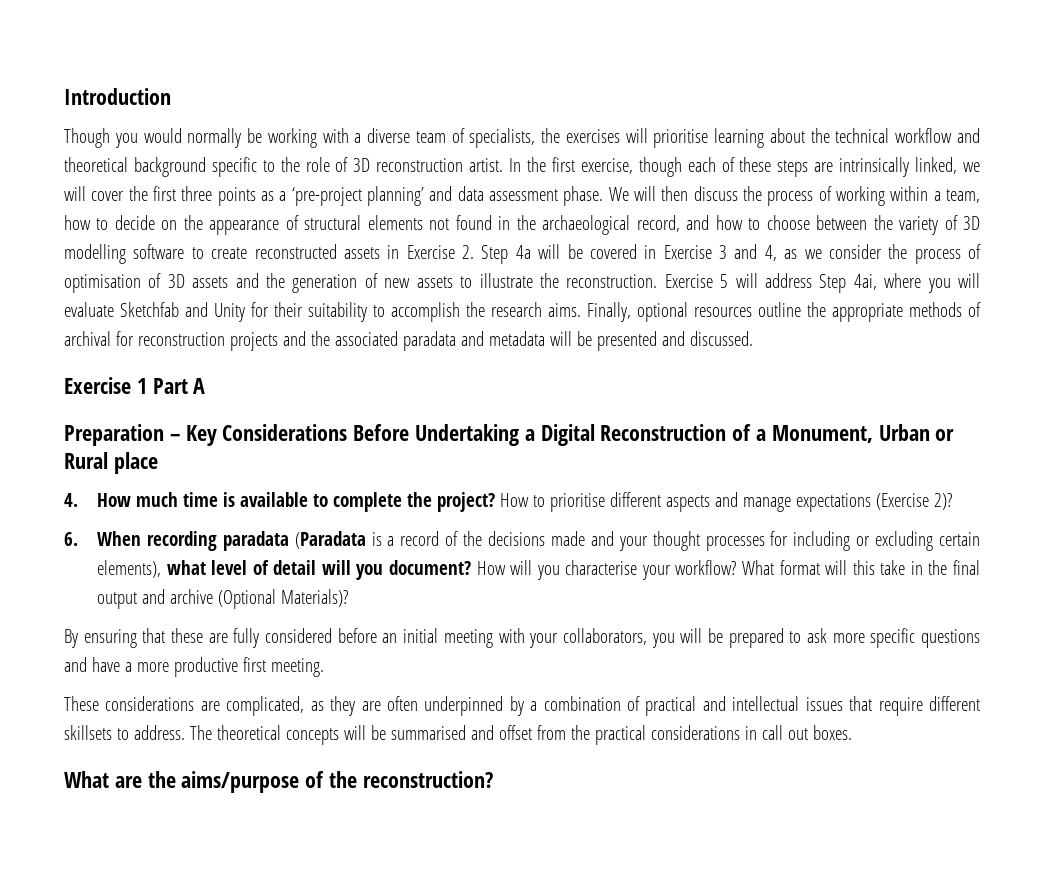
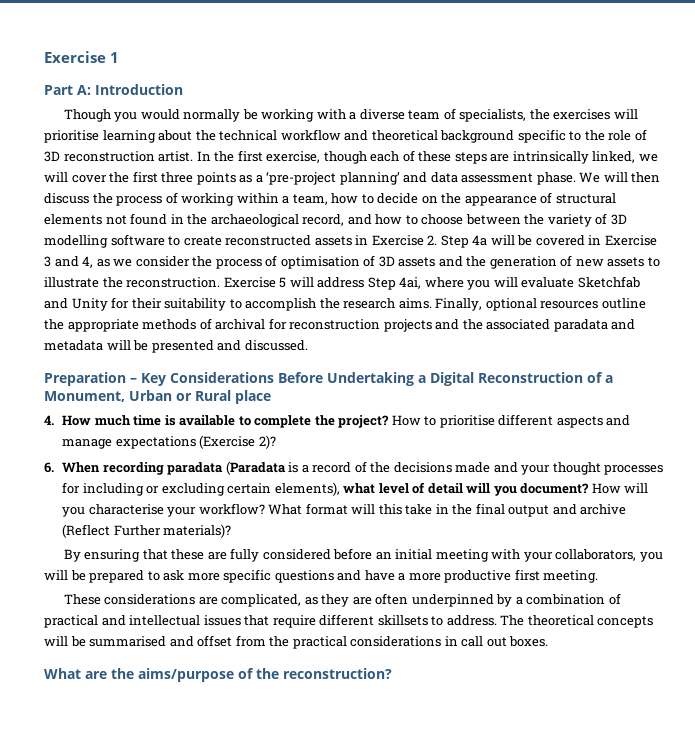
(64, 96) none -> [44,51,119,63] [44,85,91,95] Exercise 1 // Part A:
[64,377,206,394] // Exercise 1 Part A -> (308, 345) none
[217,589,348,609] (Optional Materials)? -> [62,524,232,538] (Reflect Further materials)?

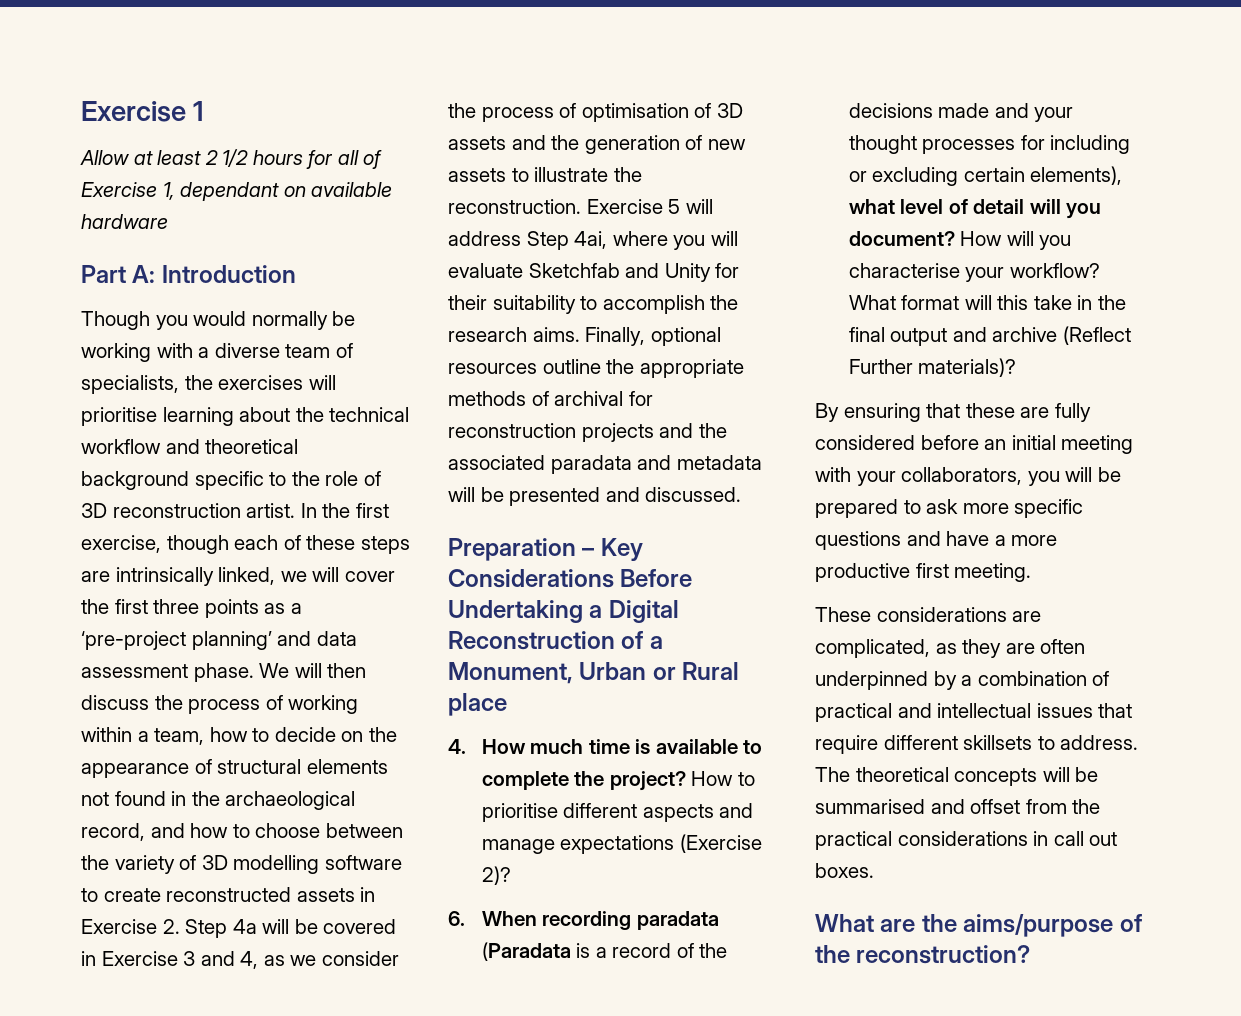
(119, 57) none -> [80,149,383,169] [81,182,393,201] [81,214,168,229] // Allow at least 2 1/2 hours for all of Exercise 1, dependant on available hardware

